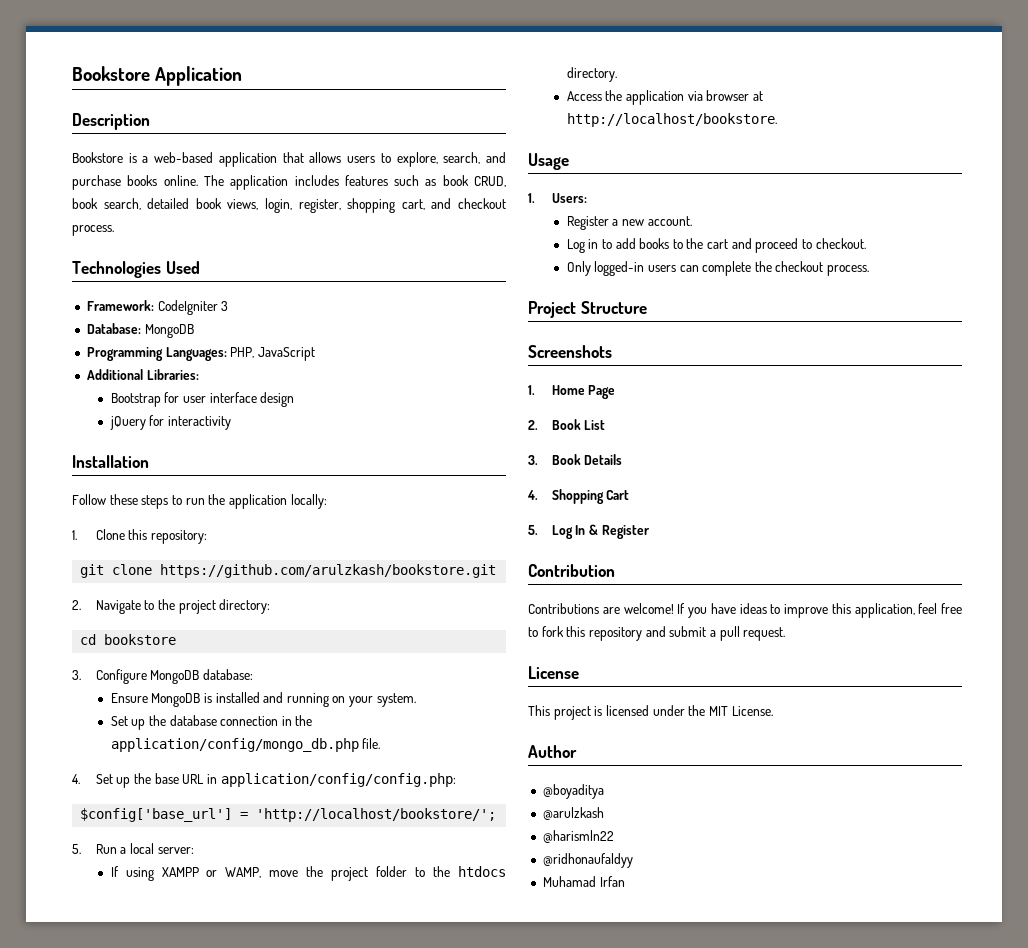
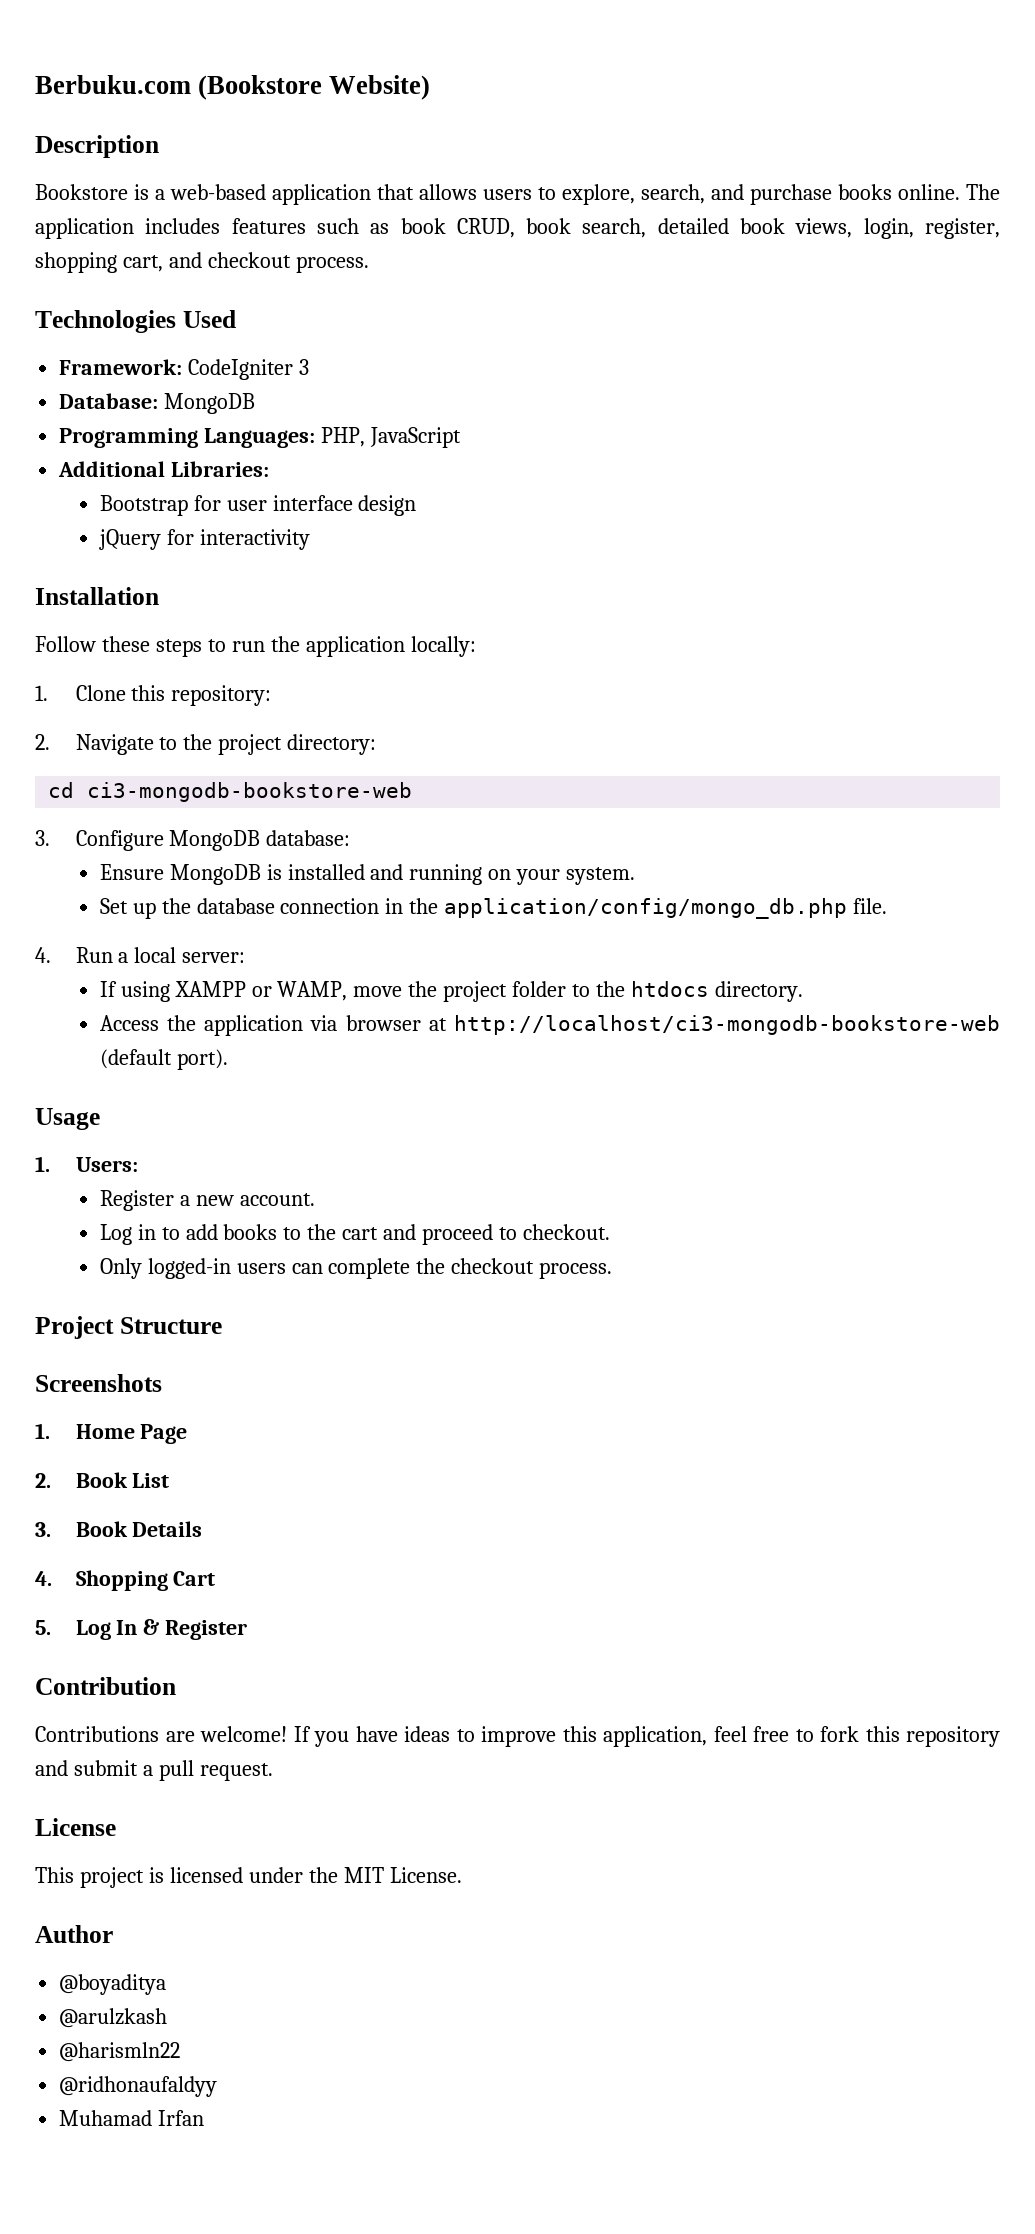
[72,66,243,86] Bookstore Application -> [35,75,431,100] Berbuku.com (Bookstore Website)
[80,564,497,578] // git clone https://github.com/arulzkash/bookstore.git -> (272, 695) none
[104,634,177,645] bookstore -> [87,782,413,802] ci3-mongodb-bookstore-web
[95,773,456,788] [80,808,497,822] [72,844,81,854] Set up the base URL in application/config/config.php: // $config['base_url'] = 'http://localhost/bookstore/'; // 5. -> (51, 955) none
[566,113,777,127] http://localhost/bookstore. -> [453,1015,1000,1035] [99,1049,228,1070] http://localhost/ci3-mongodb-bookstore-web (default port).

